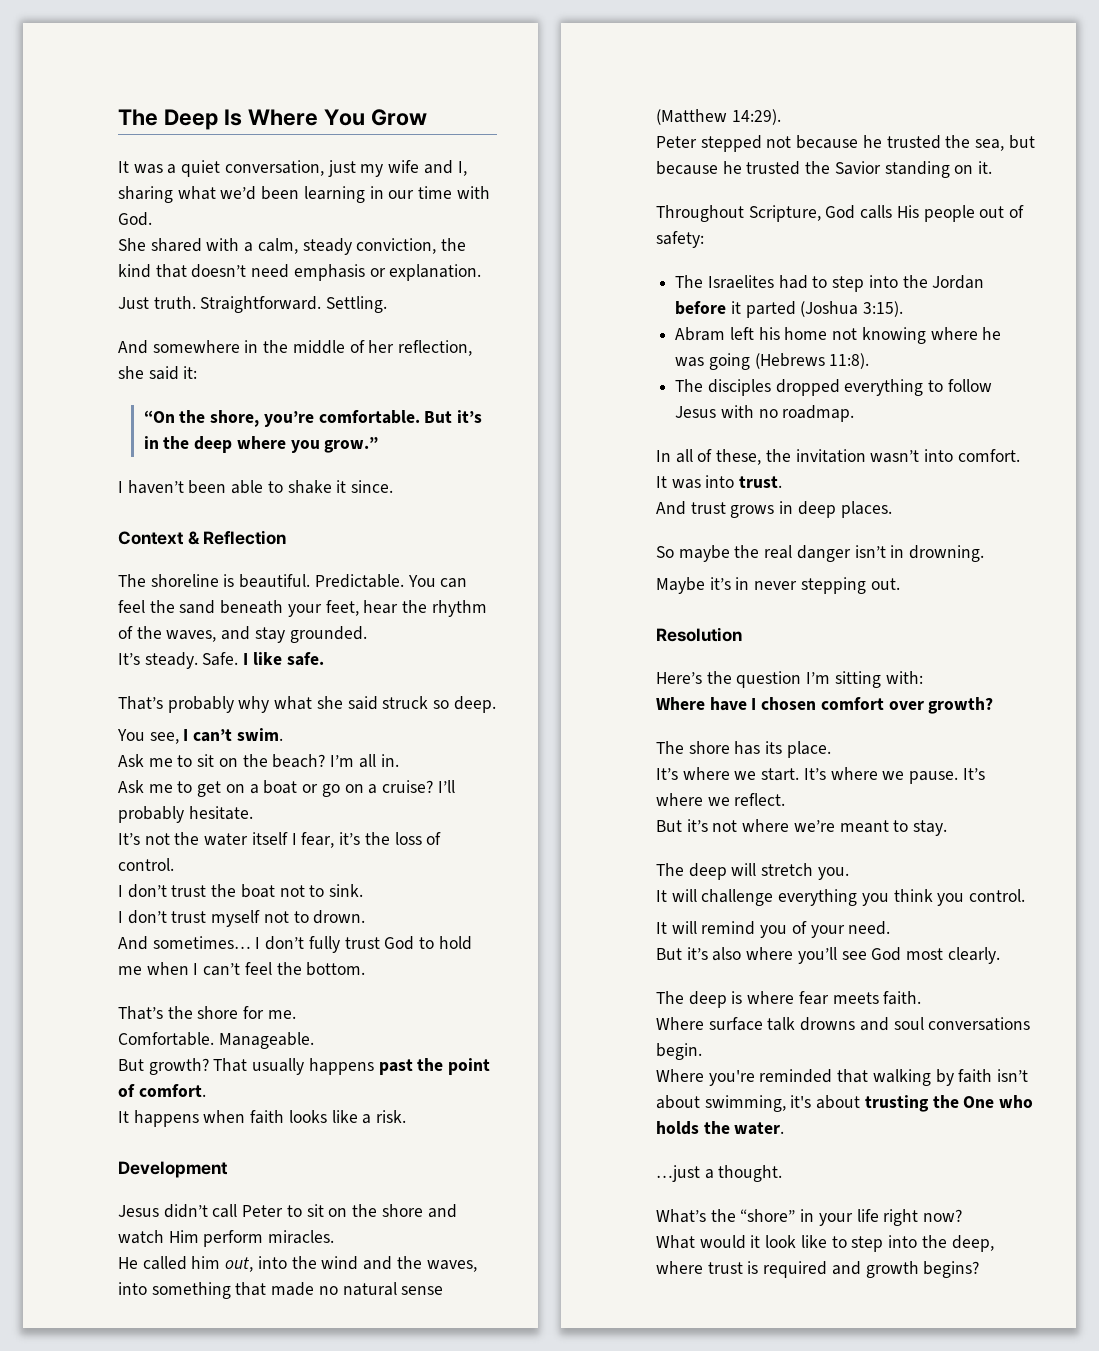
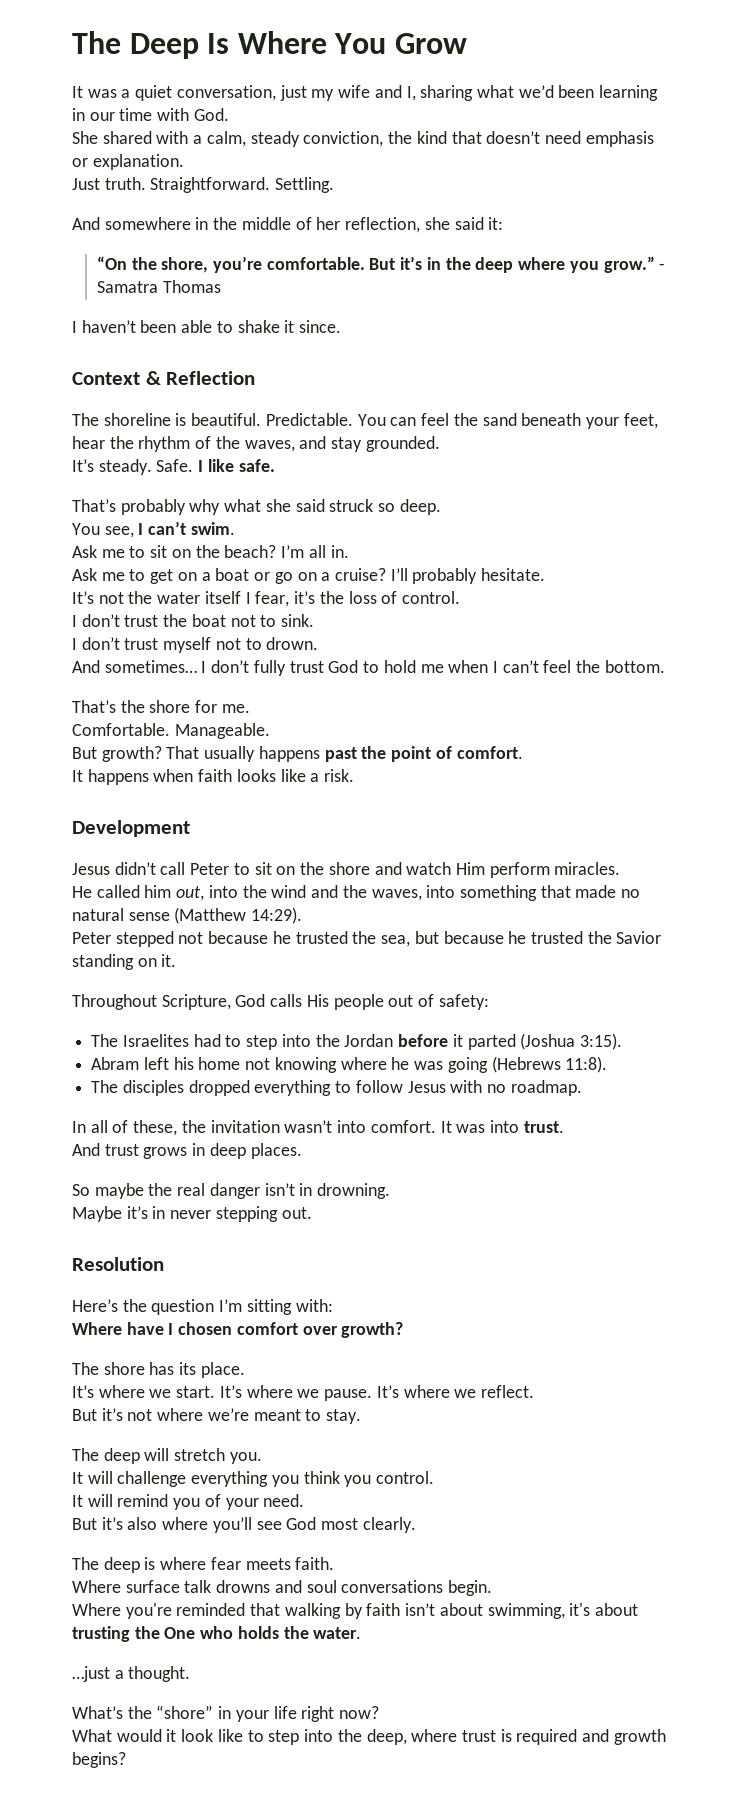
(379, 445) none -> [659,263,666,270] [96,280,221,293] - Samatra Thomas

